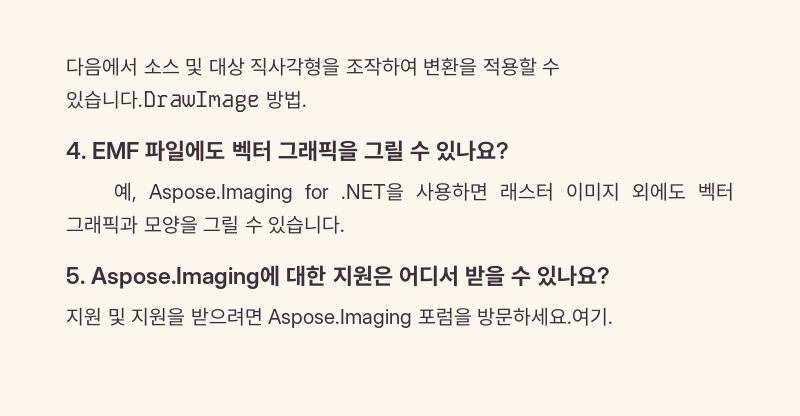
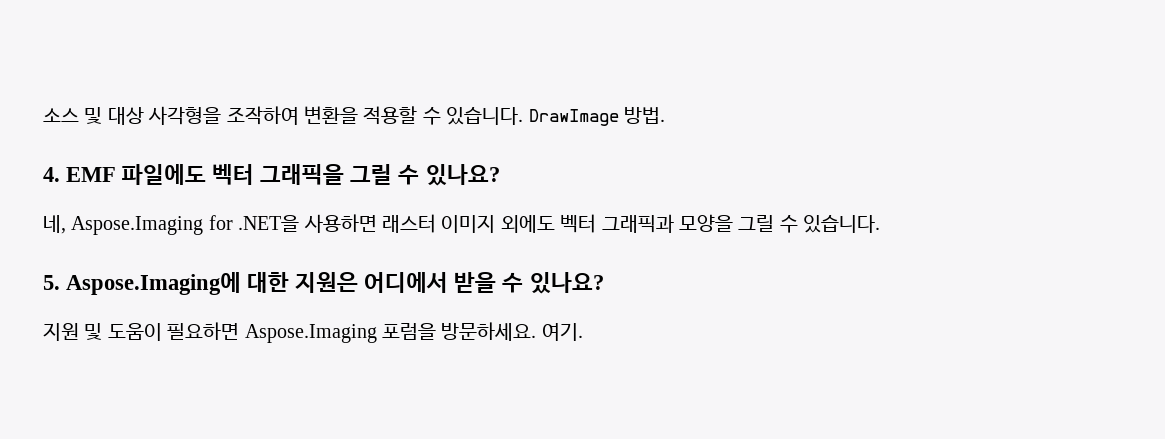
[66,57,138,76] 다음에서 -> (43, 115) none
[250,57,341,76] 직사각형을 -> [148,106,222,125] 사각형을
[66,90,260,112] 있습니다.DrawImage -> [446,107,619,126] 있습니다. DrawImage
[113,182,137,202] 예, -> [43,215,66,234] 네,
[398,265,459,287] 어디서 -> [364,272,449,293] 어디에서
[131,307,614,328] 지원을 받으려면 Aspose.Imaging 포럼을 방문하세요.여기. -> [107,322,583,343] 도움이 필요하면 Aspose.Imaging 포럼을 방문하세요. 여기.

